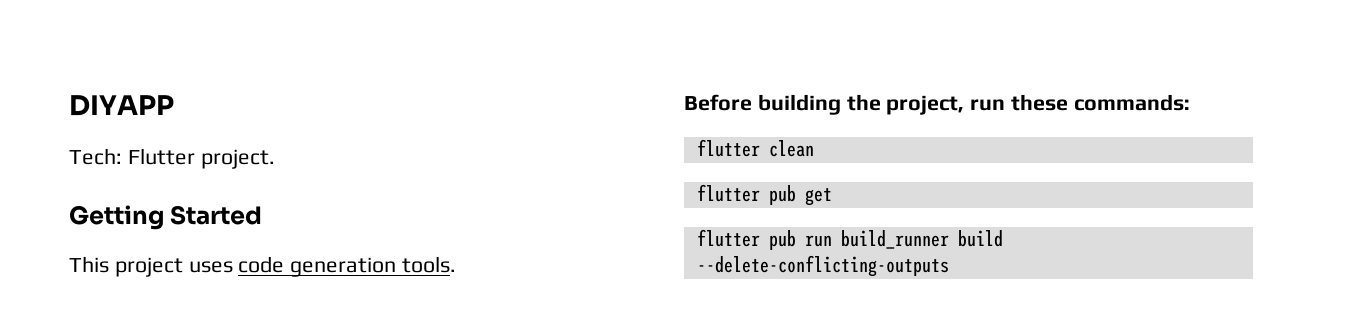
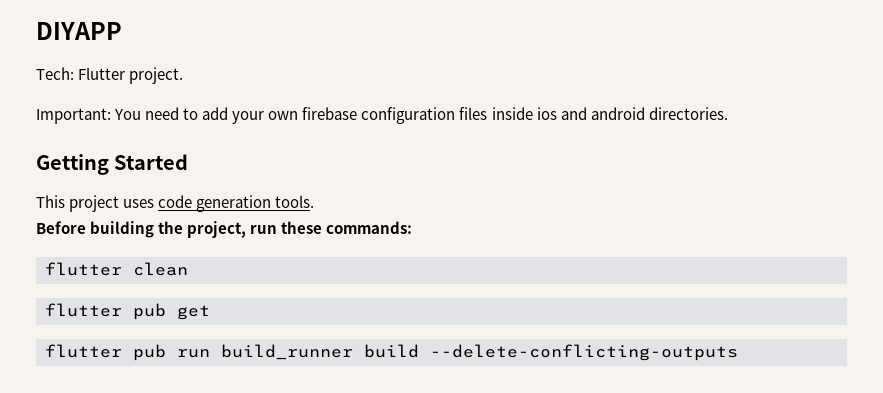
(275, 159) none -> [36,107,728,124] // Important: You need to add your own firebase configuration files inside ios and android directories.

